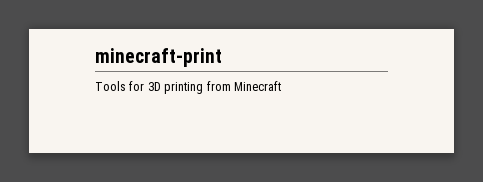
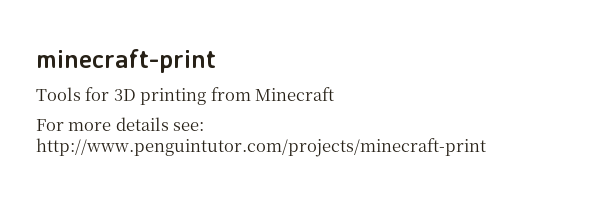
(281, 86) none -> [36,117,205,131] [36,138,486,157] // For more details see: http://www.penguintutor.com/projects/minecraft-print

